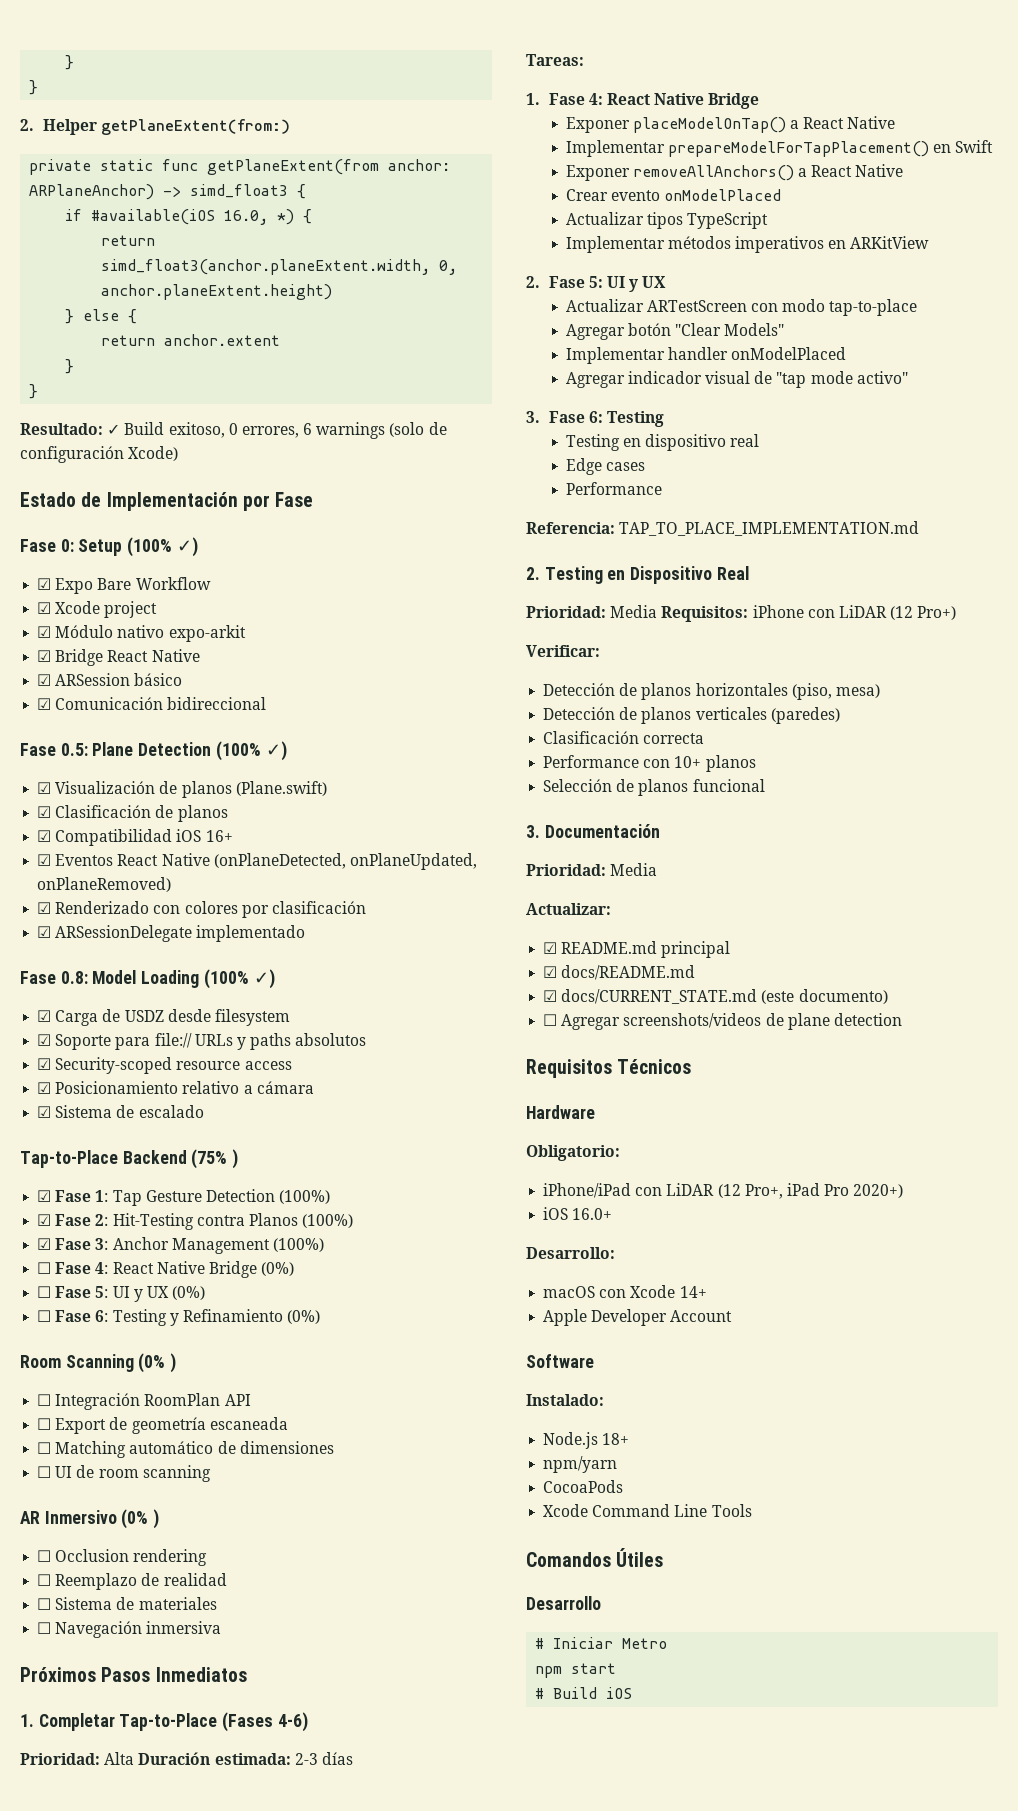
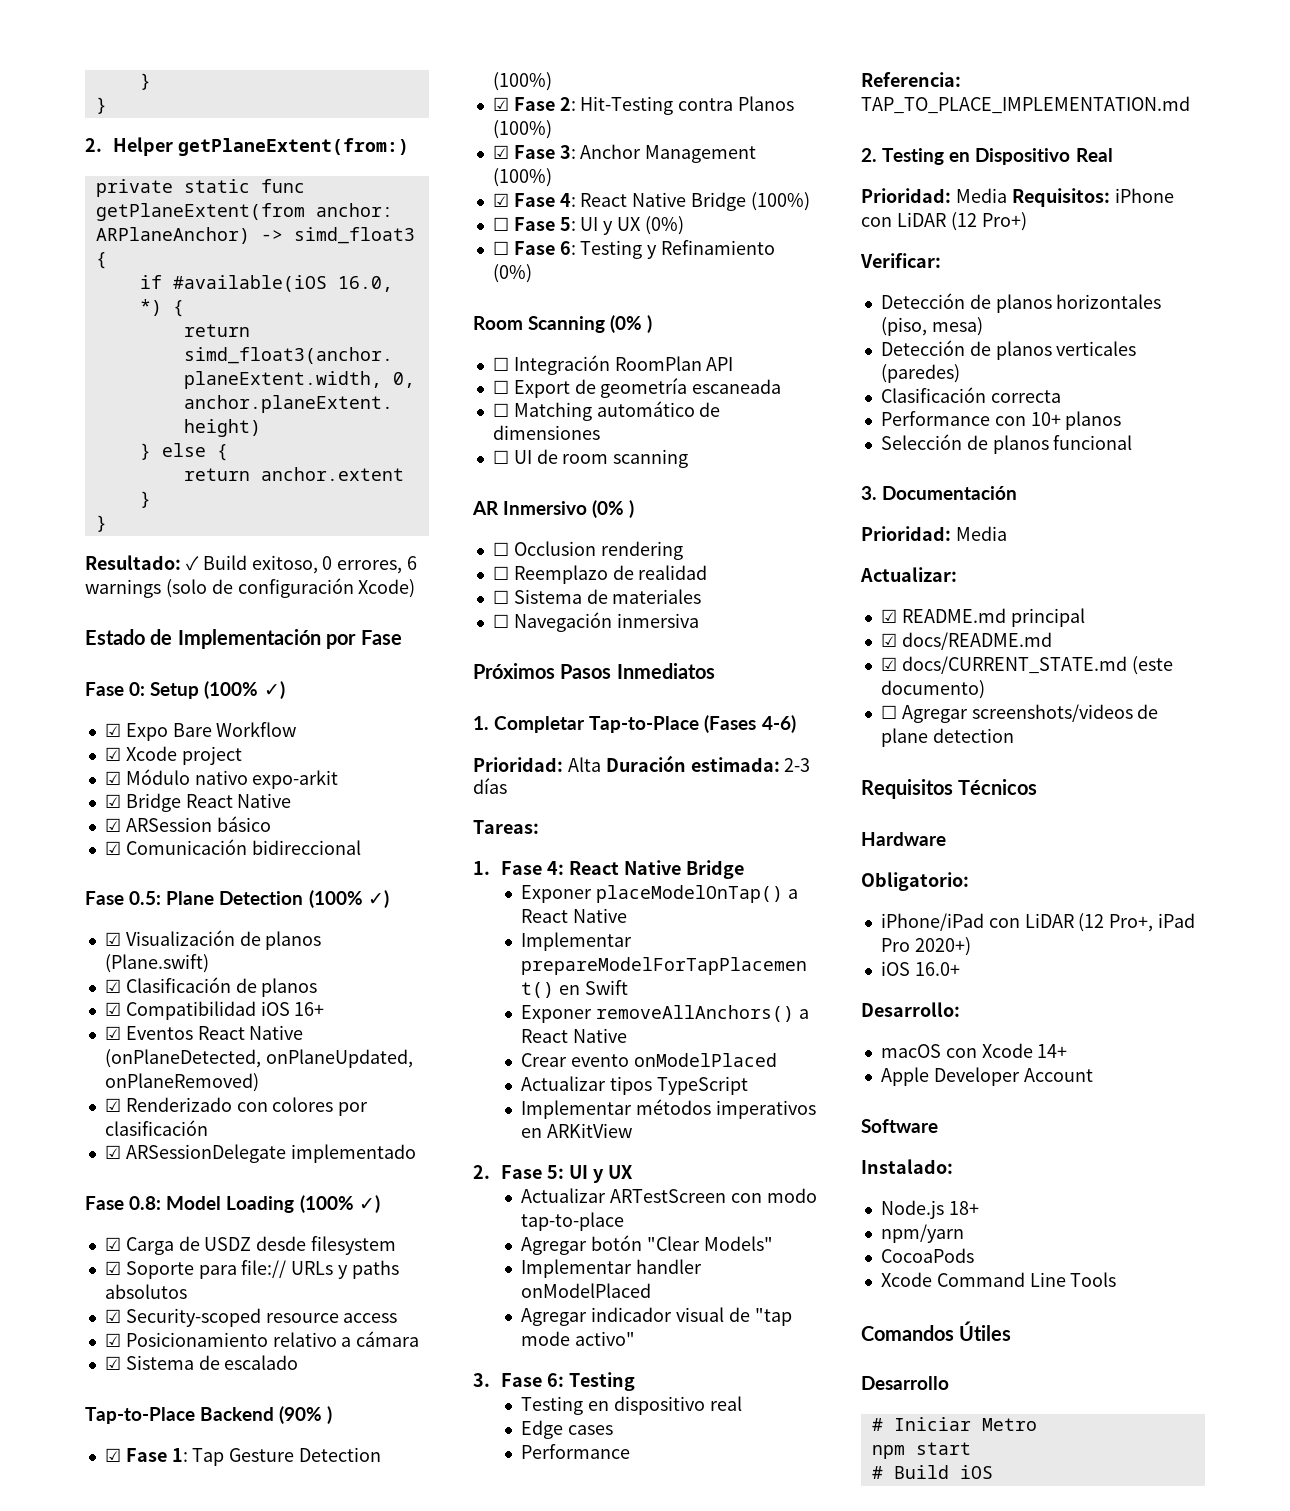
[191,1149,228,1169] (75% -> [279,1406,323,1424] (90%
[37,1261,295,1278] ☐ Fase 4: React Native Bridge (0%) -> [492,192,810,211] ☑ Fase 4: React Native Bridge (100%)

